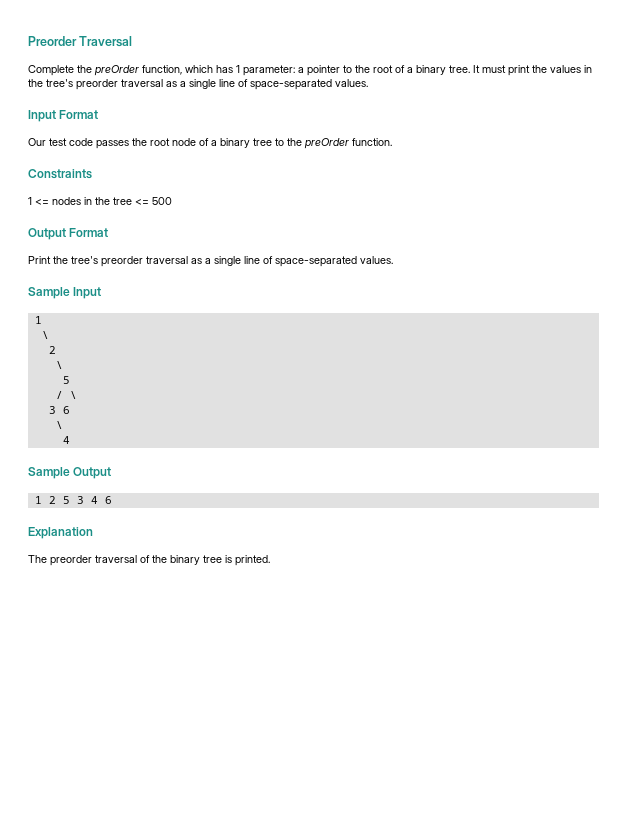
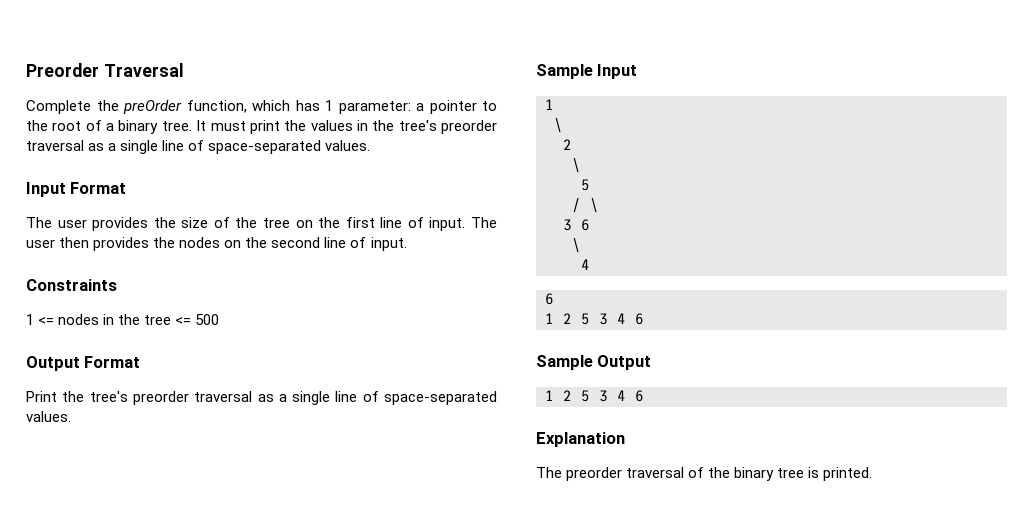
[28,138,392,149] Our test code passes the root node of a binary tree to the preOrder function. -> [26,217,497,231] [26,237,407,251] The user provides the size of the tree on the first line of input. The user then provides the nodes on the second line of input.
(70, 440) none -> [545,293,554,305] [545,313,644,325] // 6 // 1 2 5 3 4 6

